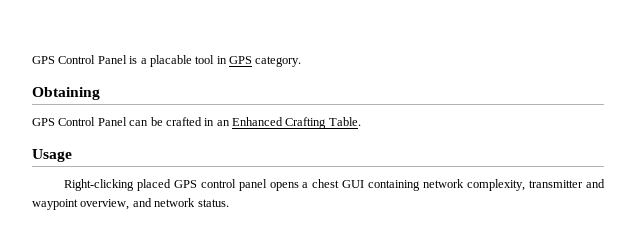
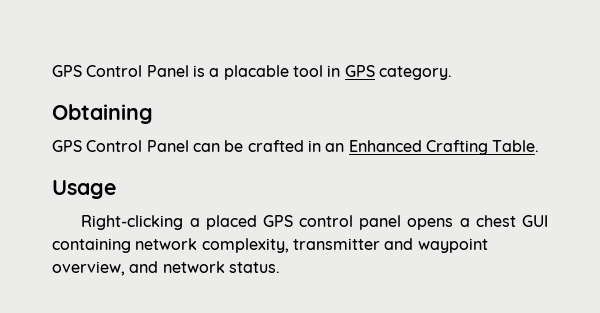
(134, 185) none -> [189,218,200,227] a

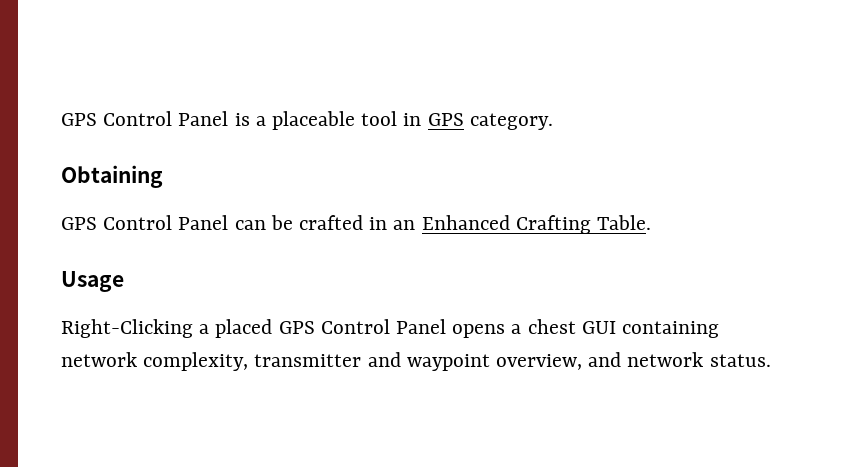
[223,65,289,80] placable -> [272,111,356,130] placeable
[81,215,184,230] Right-clicking -> [61,319,193,338] Right-Clicking
[299,215,402,230] control panel -> [320,319,447,334] Control Panel

